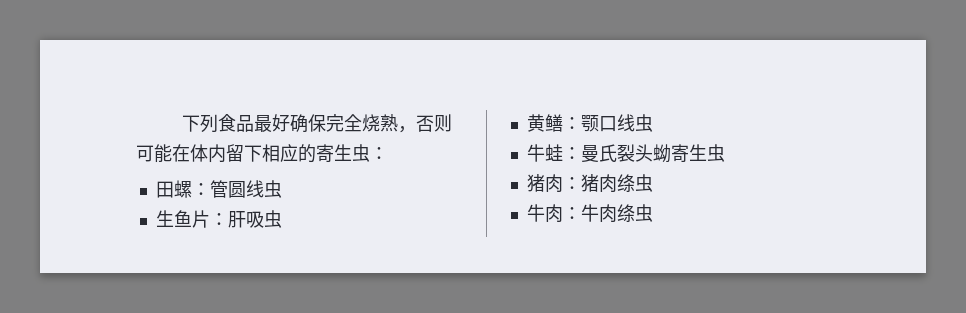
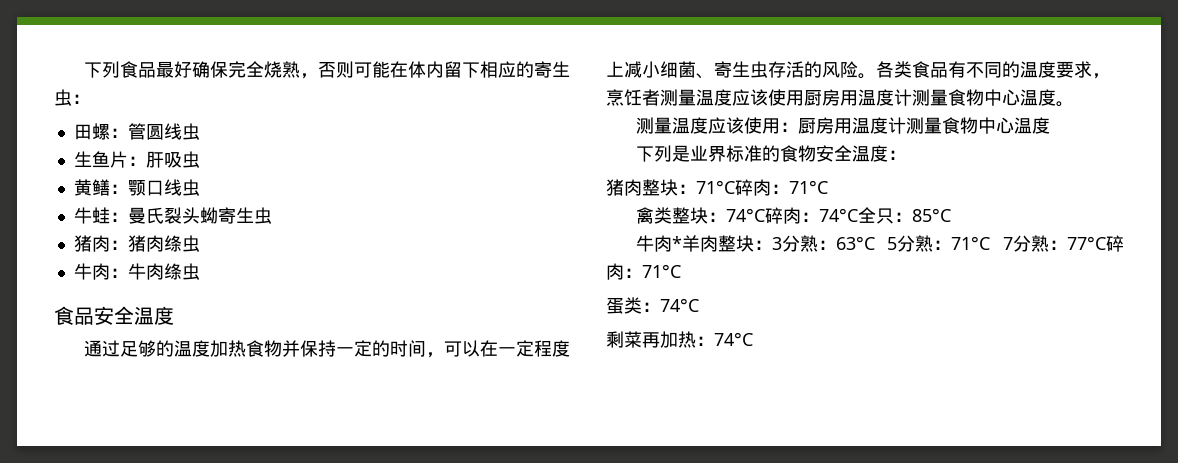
(653, 213) none -> [54,306,174,325] [83,340,570,358] [606,61,1110,79] [606,89,1074,107] [635,117,1050,134] [635,145,906,162] [606,179,828,196] [635,207,951,224] [635,235,1124,252] [606,263,681,280] [606,297,699,314] [606,331,753,348] // 食品安全温度 // 通过足够的温度加热食物并保持一定的时间，可以在一定程度上减小细菌、寄生虫存活的风险。各类食品有不同的温度要求，烹饪者测量温度应该使用厨房用温度计测量食物中心温度。 // 测量温度应该使用：厨房用温度计测量食物中心温度 // 下列是业界标准的食物安全温度： // 猪肉整块：71°C碎肉：71°C // 禽类整块：74°C碎肉：74°C全只：85°C // 牛肉*羊肉整块：3分熟：63°C 5分熟：71°C 7分熟：77°C碎肉：71°C // 蛋类：74°C // 剩菜再加热：74°C

